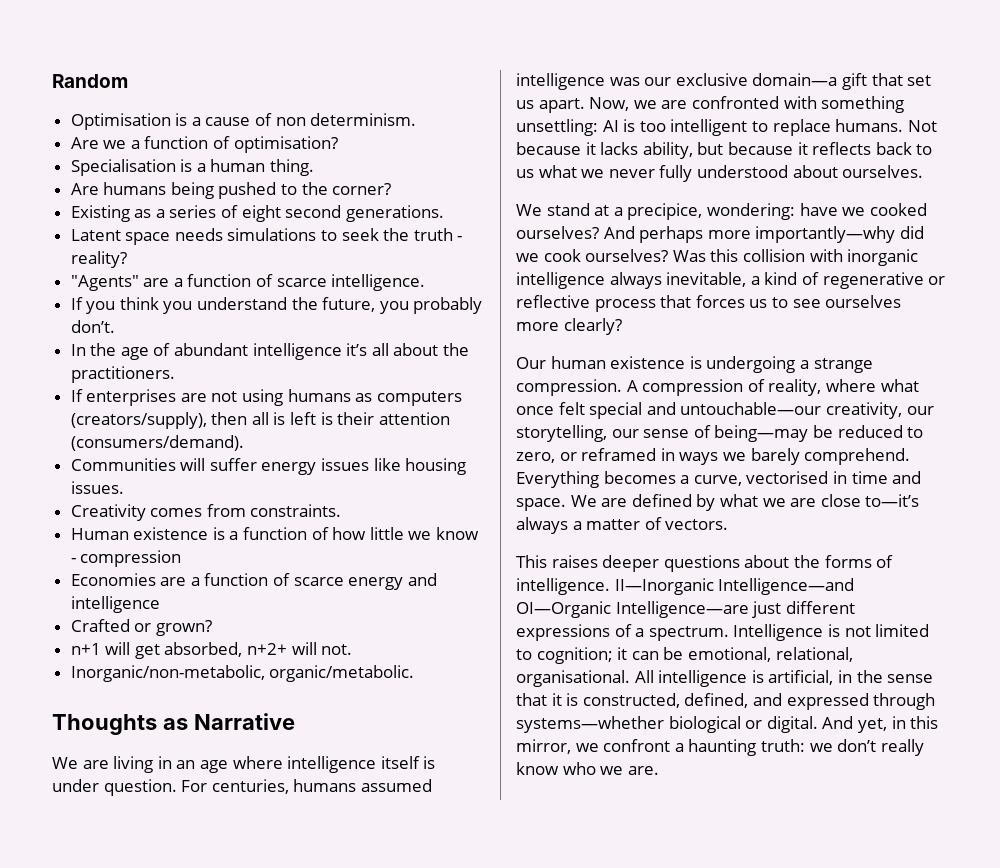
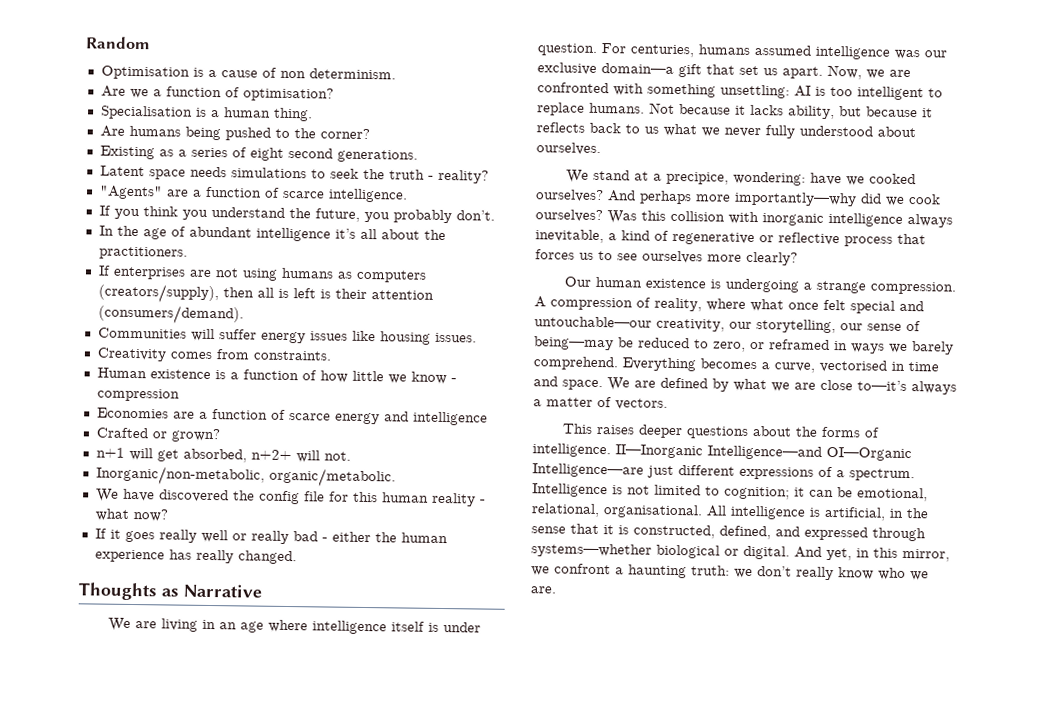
(415, 673) none -> [95,488,486,507] [94,508,168,522] [94,528,448,545] [94,549,297,565] // We have discovered the config file for this human reality - what now? // If it goes really well or really bad - either the human experience has really changed.

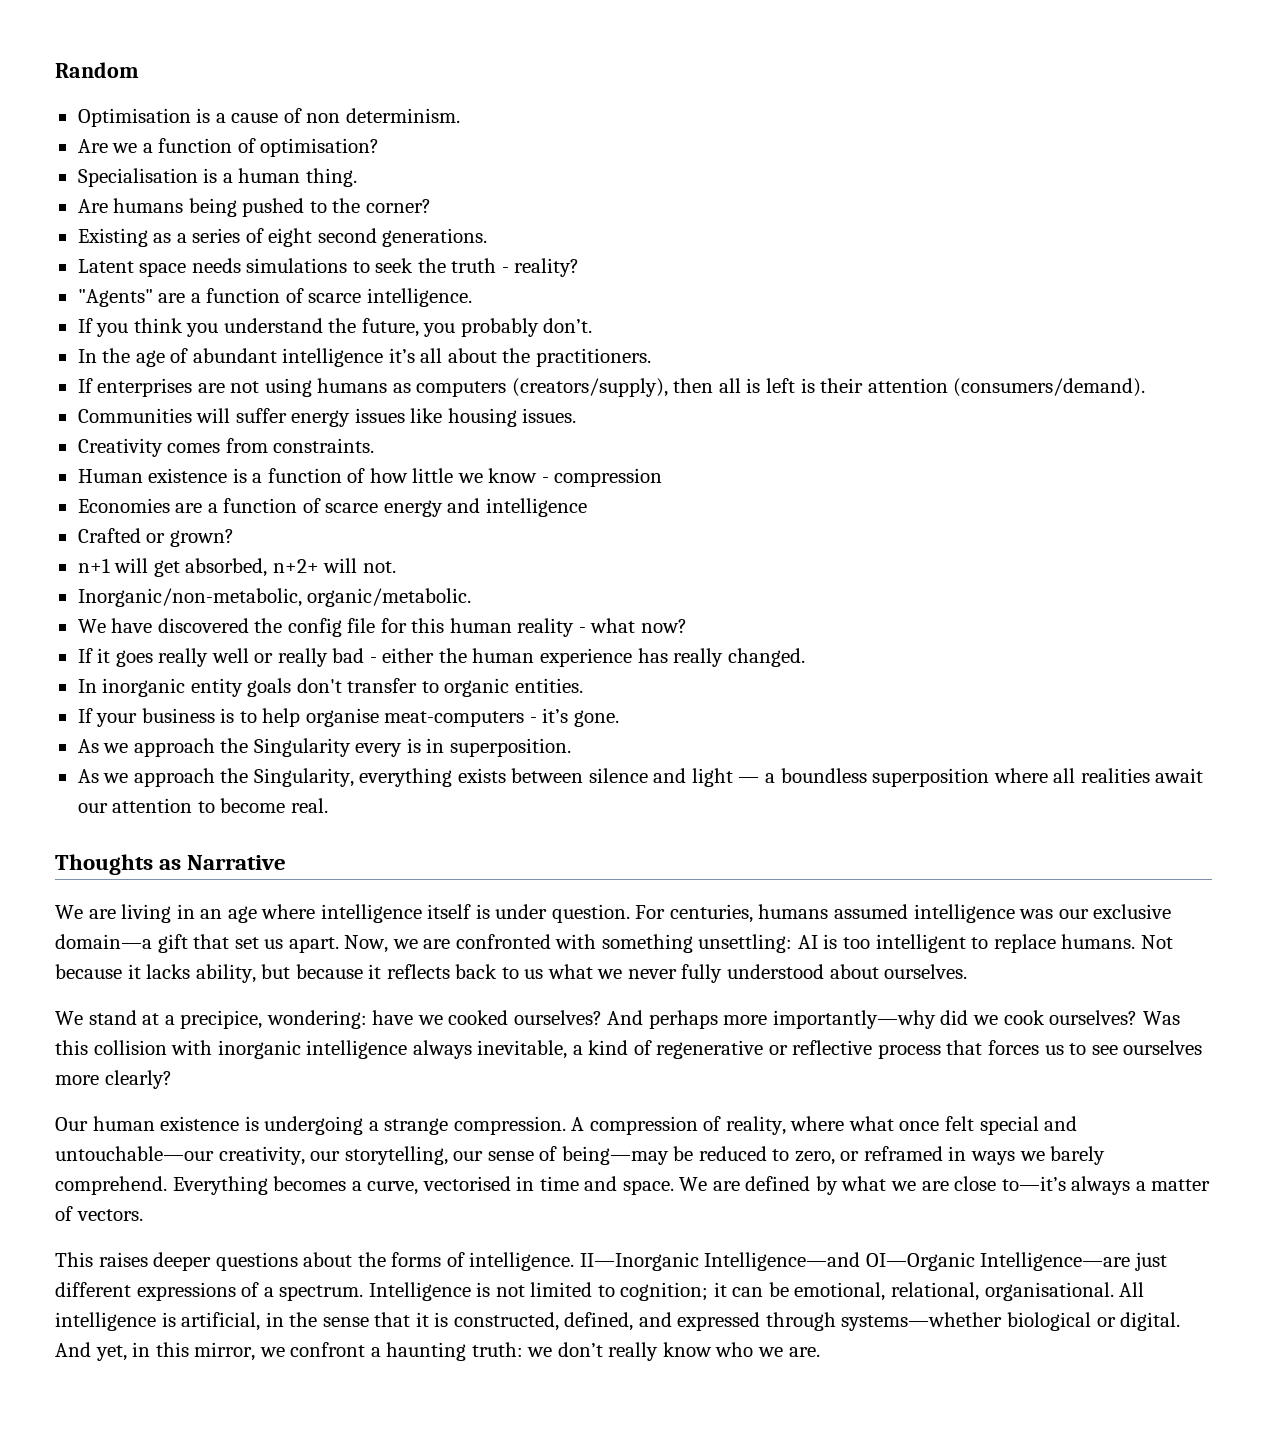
(297, 557) none -> [77,678,583,697] [77,708,619,727] [77,738,571,757] [77,768,1204,787] [77,798,328,813] // In inorganic entity goals don't transfer to organic entities. // If your business is to help organise meat-computers - it’s gone. // As we approach the Singularity every is in superposition. // As we approach the Singularity, everything exists between silence and light — a boundless superposition where all realities await our attention to become real.

